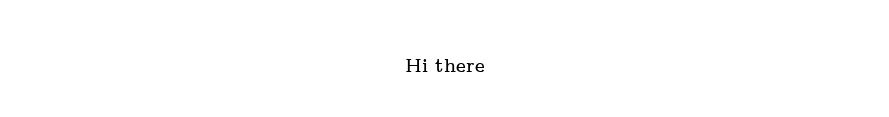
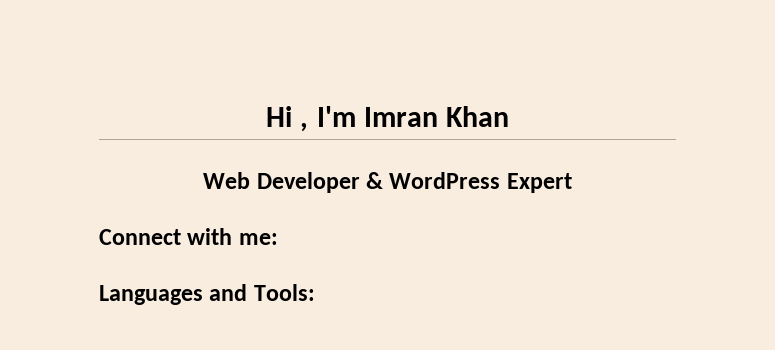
[434,59,485,72] there -> [300,106,509,132] [203,172,572,193] [99,228,278,245] [99,284,315,305] , I'm Imran Khan // Web Developer & WordPress Expert // Connect with me: // Languages and Tools:

